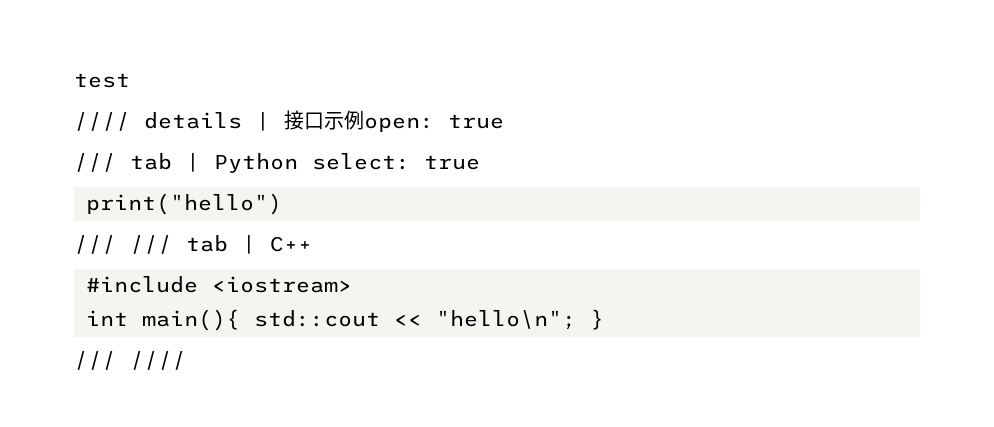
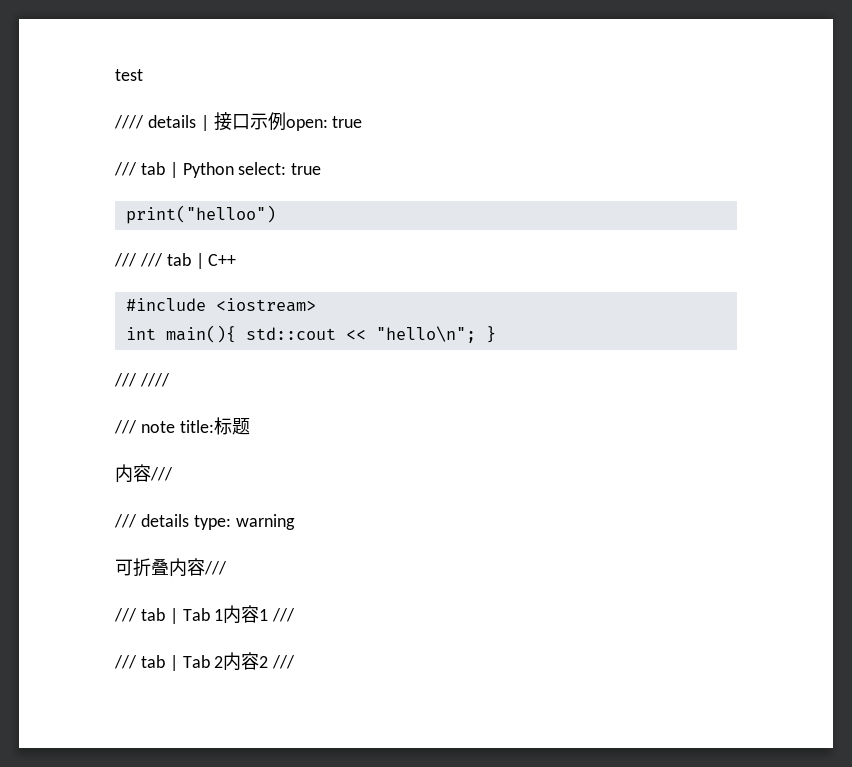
[86,193,282,215] print("hello") -> [125,205,276,224] print("helloo")
(186, 360) none -> [114,417,250,435] [115,464,173,483] [114,514,295,530] [115,558,227,577] [114,605,296,624] [114,652,296,671] // /// note title:标题 // 内容/// // /// details type: warning // 可折叠内容/// // /// tab | Tab 1内容1 /// // /// tab | Tab 2内容2 ///

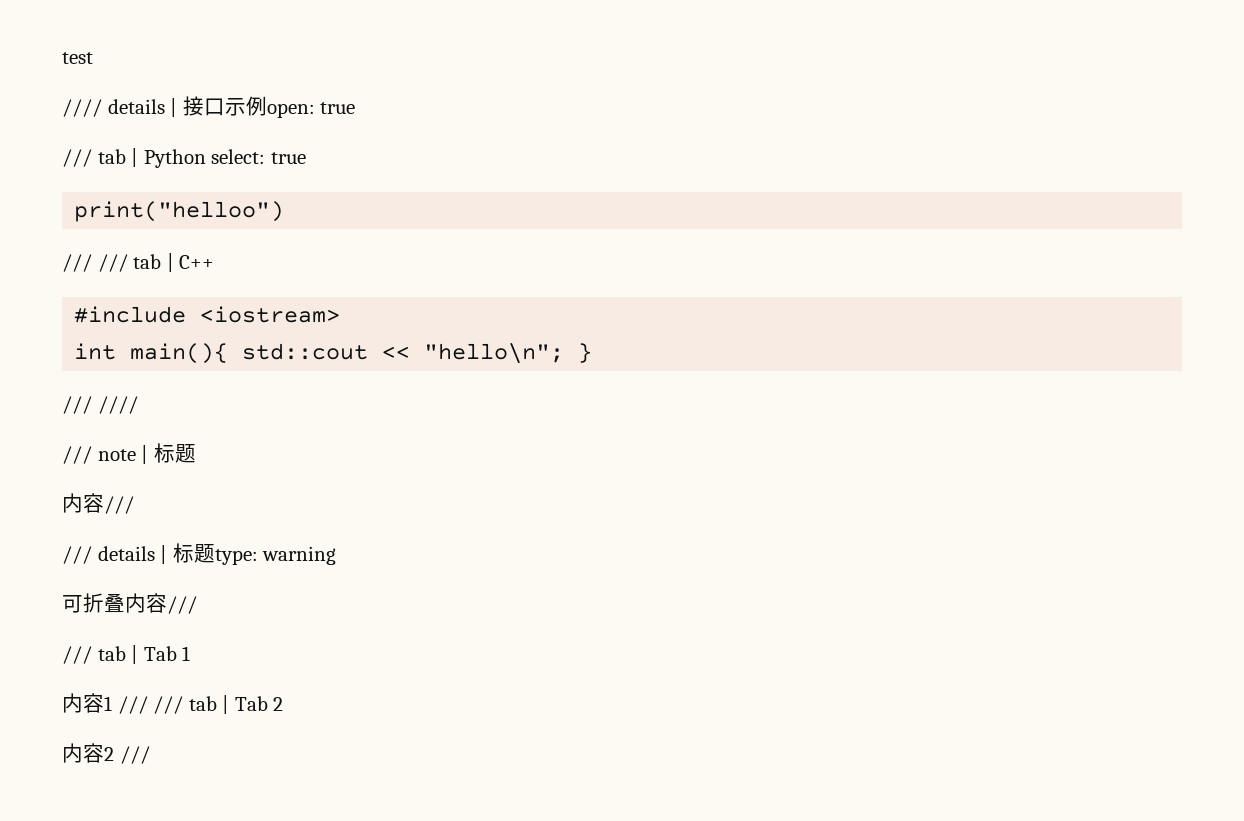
[179,420,214,433] title: -> [141,445,149,464] |
(189, 520) none -> [160,543,215,564] | 标题
(224, 615) none -> (191, 653) //
(296, 615) // -> (148, 705) none
(224, 662) none -> (284, 704) //

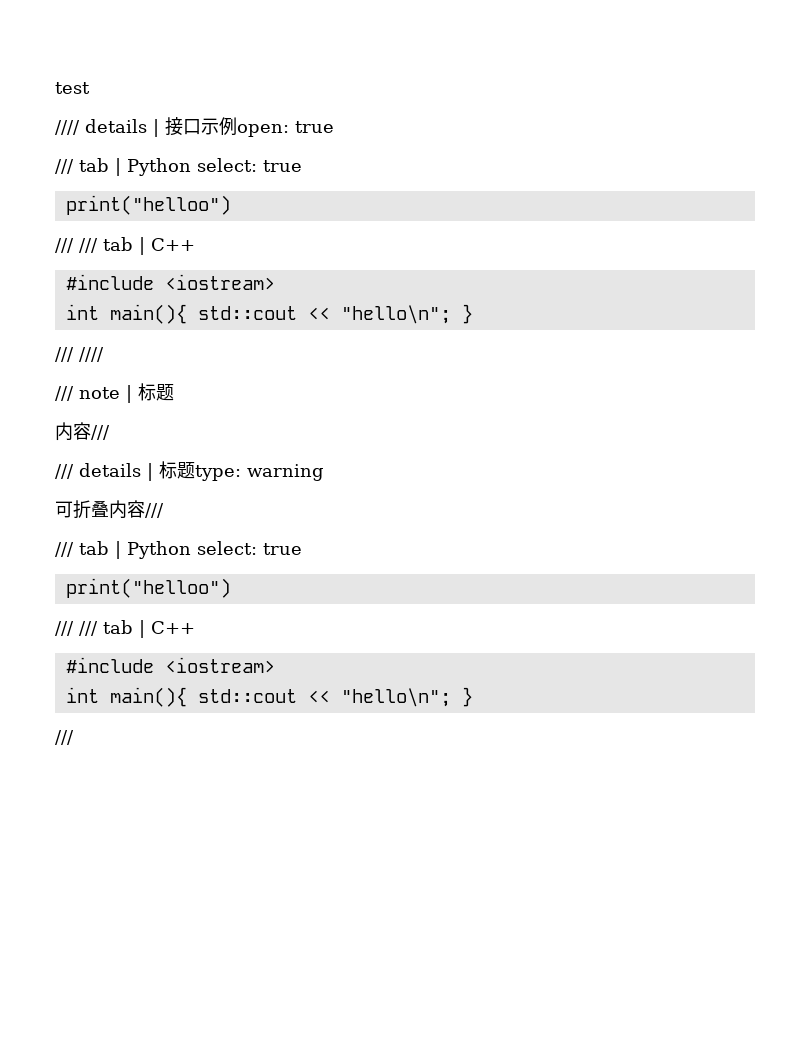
[143,646,191,661] [62,693,284,714] [62,743,114,763] Tab 1 // 内容1 /// /// tab | Tab 2 // 内容2 -> [127,541,302,559] [65,578,231,598] [55,620,195,638] [65,657,275,673] [65,687,473,707] Python select: true // print("helloo") // /// /// tab | C++ // #include <iostream> // int main(){ std::cout << "hello\n"; } //

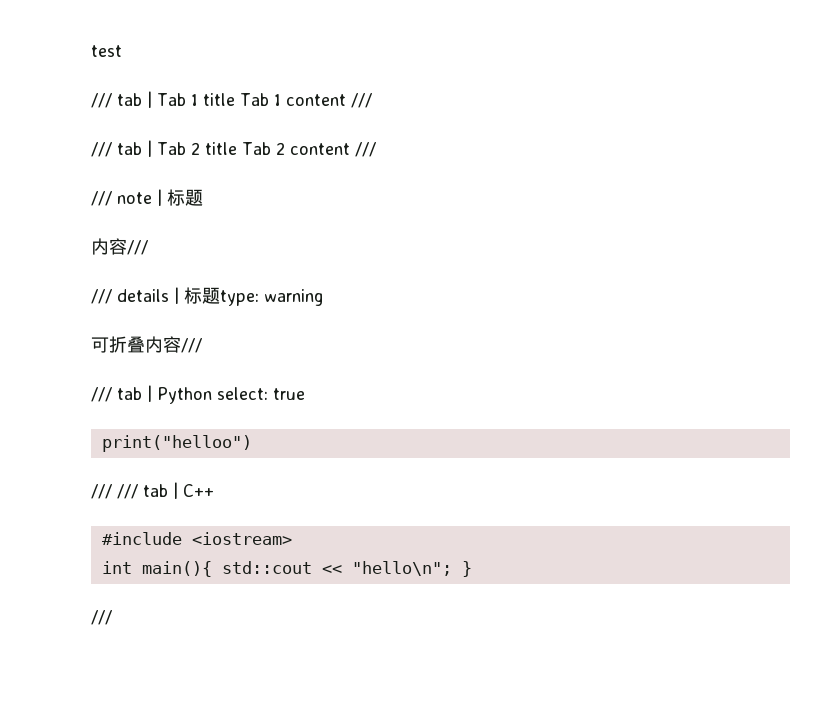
[55,117,334,137] [55,158,302,176] [65,195,231,215] [55,237,195,255] [65,274,275,290] [65,304,473,324] [55,347,104,362] //// details | 接口示例open: true // /// tab | Python select: true // print("helloo") // /// /// tab | C++ // #include <iostream> // int main(){ std::cout << "hello\n"; } // /// //// -> [91,91,372,108] [91,140,376,157] /// tab | Tab 1 title Tab 1 content /// // /// tab | Tab 2 title Tab 2 content ///

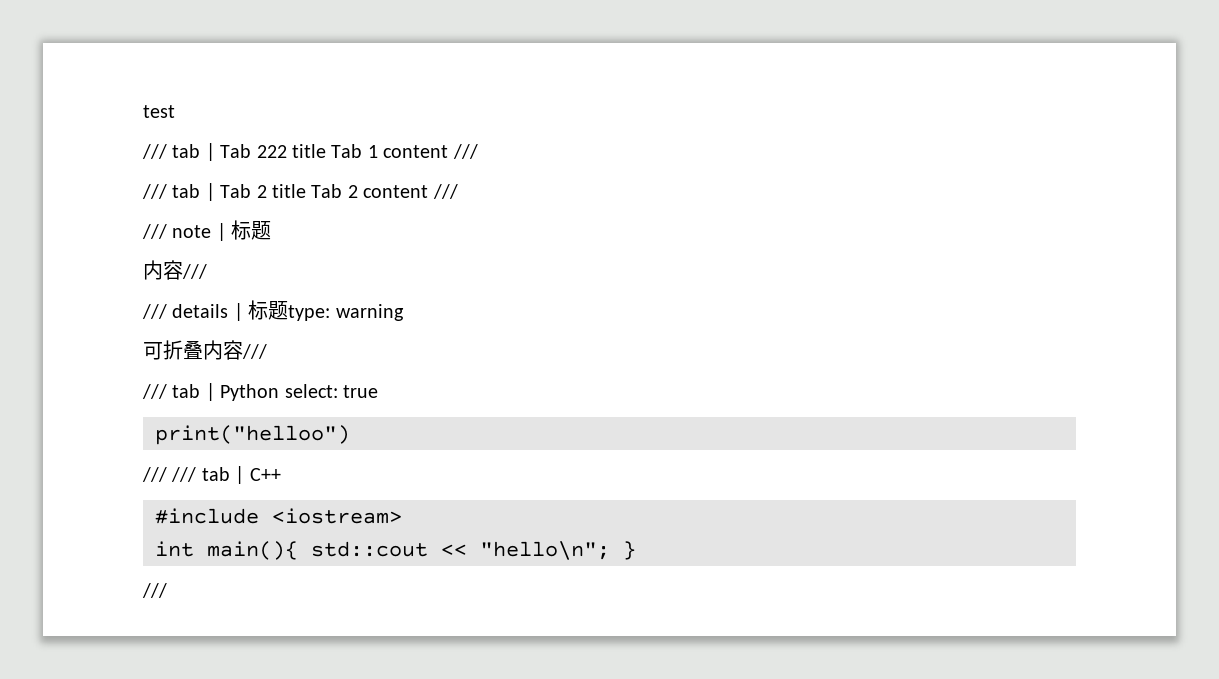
[190,94,198,106] 1 -> [256,145,287,158] 222

